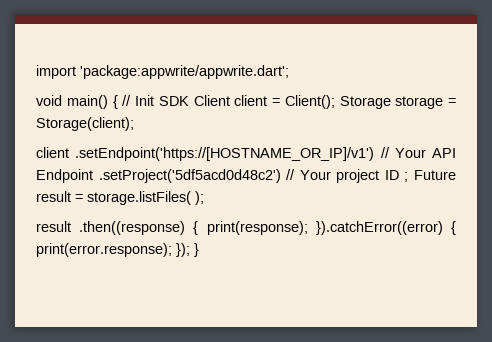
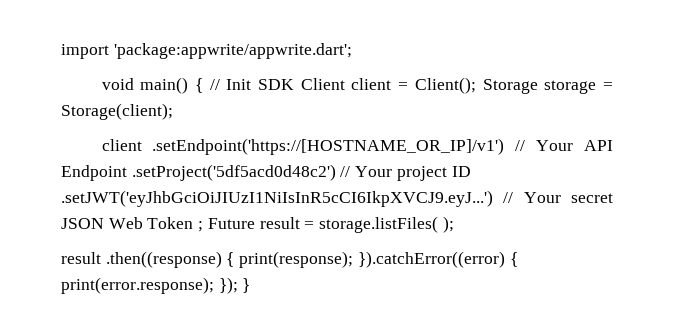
(399, 175) none -> [61,190,614,207] [61,217,194,229] .setJWT('eyJhbGciOiJIUzI1NiIsInR5cCI6IkpXVCJ9.eyJ...') // Your secret JSON Web Token

